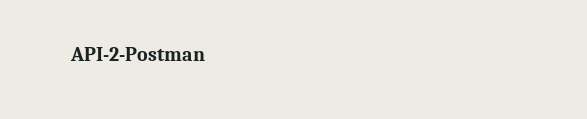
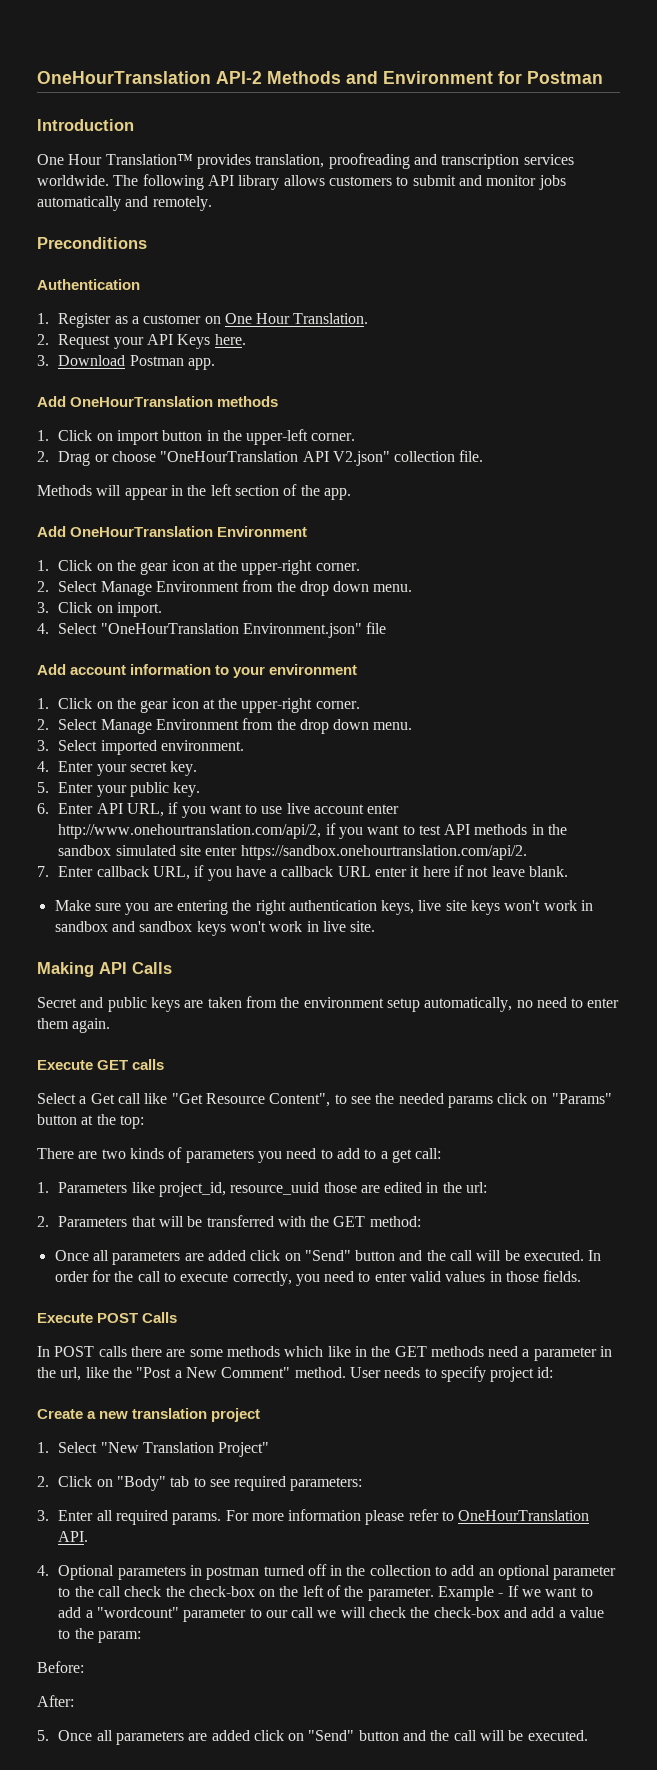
[70,47,205,61] API-2-Postman -> [37,71,603,84] [37,119,134,131] [37,153,574,169] [37,174,566,190] [37,196,212,211] [37,237,147,249] [37,279,140,290] [37,313,369,328] [37,334,246,349] [37,355,215,370] [37,396,279,407] [37,429,356,445] [37,450,484,466] [37,484,351,500] [37,526,308,537] [37,560,360,575] [37,580,413,596] [37,602,162,617] [37,622,387,638] [37,664,358,678] [37,698,360,713] [37,718,413,734] [37,740,244,755] [37,761,198,776] [37,782,201,797] [37,802,400,818] [58,823,568,839] [58,845,527,860] [37,865,569,881] [54,900,594,915] [54,921,376,936] [37,962,172,977] [37,996,620,1012] [37,1018,111,1033] [37,1059,165,1070] [37,1093,612,1108] [37,1114,144,1129] [37,1147,442,1163] [37,1182,488,1197] [37,1215,421,1227] [54,1250,602,1265] [54,1270,582,1286] [37,1312,178,1323] [37,1346,613,1361] [37,1366,554,1382] [37,1408,261,1422] [37,1442,270,1457] [37,1476,363,1491] [37,1509,590,1525] [58,1531,89,1542] [37,1564,617,1580] [58,1585,593,1601] [58,1607,605,1622] [58,1628,141,1643] [37,1661,84,1673] [37,1695,74,1707] [37,1730,588,1745] OneHourTranslation API-2 Methods and Environment for Postman // Introduction // One Hour Translation™ provides translation, proofreading and transcription services worldwide. The following API library allows customers to submit and monitor jobs automatically and remotely. // Preconditions // Authentication // 1. Register as a customer on One Hour Translation. // 2. Request your API Keys here. // 3. Download Postman app. // Add OneHourTranslation methods // 1. Click on import button in the upper-left corner. // 2. Drag or choose "OneHourTranslation API V2.json" collection file. // Methods will appear in the left section of the app. // Add OneHourTranslation Environment // 1. Click on the gear icon at the upper-right corner. // 2. Select Manage Environment from the drop down menu. // 3. Click on import. // 4. Select "OneHourTranslation Environment.json" file // Add account information to your environment // 1. Click on the gear icon at the upper-right corner. // 2. Select Manage Environment from the drop down menu. // 3. Select imported environment. // 4. Enter your secret key. // 5. Enter your public key. // 6. Enter API URL, if you want to use live account enter http://www.onehourtranslation.com/api/2, if you want to test API methods in the sandbox simulated site enter https://sandbox.onehourtranslation.com/api/2. // 7. Enter callback URL, if you have a callback URL enter it here if not leave blank. // Make sure you are entering the right authentication keys, live site keys won't work in sandbox and sandbox keys won't work in live site. // Making API Calls // Secret and public keys are taken from the environment setup automatically, no need to enter them again. // Execute GET calls // Select a Get call like "Get Resource Content", to see the needed params click on "Params" button at the top: // There are two kinds of parameters you need to add to a get call: // 1. Parameters like project_id, resource_uuid those are edited in the url: // 2. Parameters that will be transferred with the GET method: // Once all parameters are added click on "Send" button and the call will be executed. In order for the call to execute correctly, you need to enter valid values in those fields. // Execute POST Calls // In POST calls there are some methods which like in the GET methods need a parameter in the url, like the "Post a New Comment" method. User needs to specify project id: // Create a new translation project // 1. Select "New Translation Project" // 2. Click on "Body" tab to see required parameters: // 3. Enter all required params. For more information please refer to OneHourTranslation API. // 4. Optional parameters in postman turned off in the collection to add an optional parameter to the call check the check-box on the left of the parameter. Example - If we want to add a "wordcount" parameter to our call we will check the check-box and add a value to the param: // Before: // After: // 5. Once all parameters are added click on "Send" button and the call will be executed.

